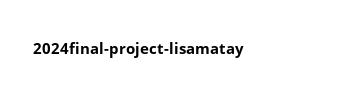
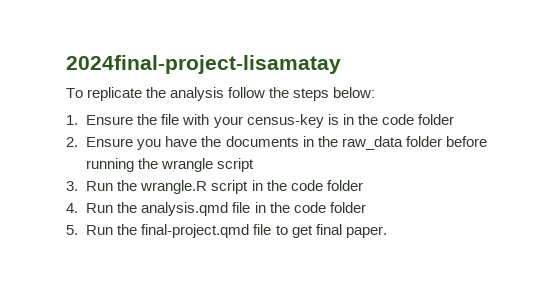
(244, 50) none -> [66,87,376,101] [66,114,454,128] [66,136,487,150] [86,158,255,172] [66,180,363,194] [66,202,366,216] [66,224,387,238] // To replicate the analysis follow the steps below: // 1. Ensure the file with your census-key is in the code folder // 2. Ensure you have the documents in the raw_data folder before running the wrangle script // 3. Run the wrangle.R script in the code folder // 4. Run the analysis.qmd file in the code folder // 5. Run the final-project.qmd file to get final paper.

